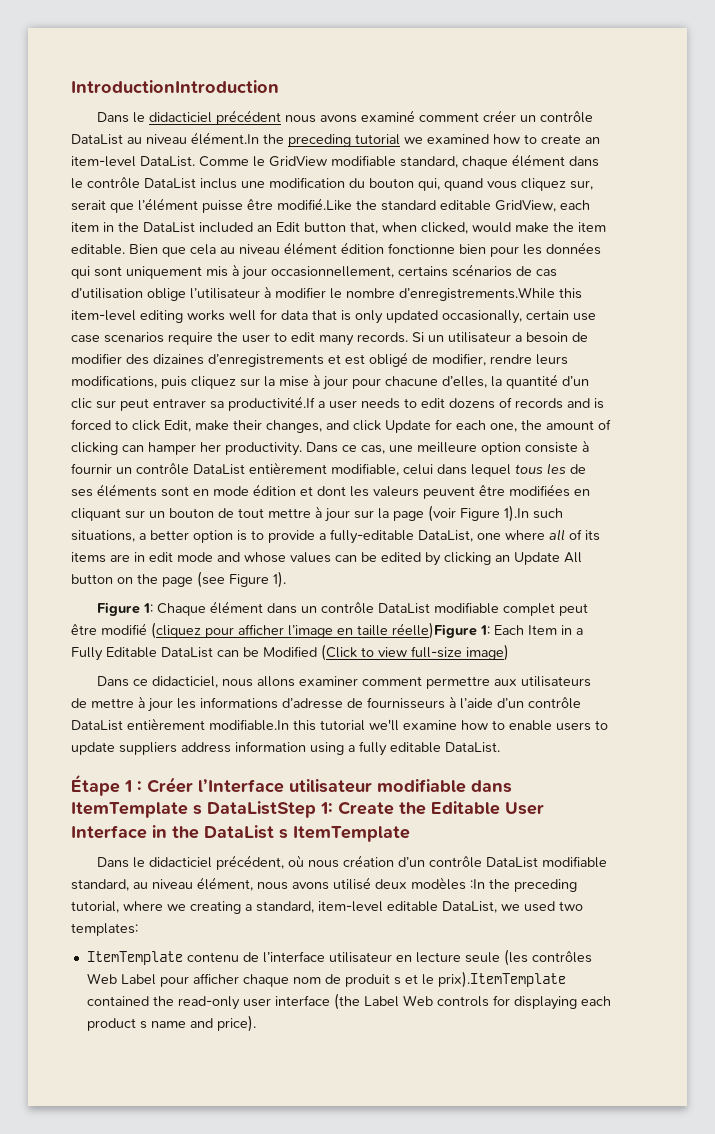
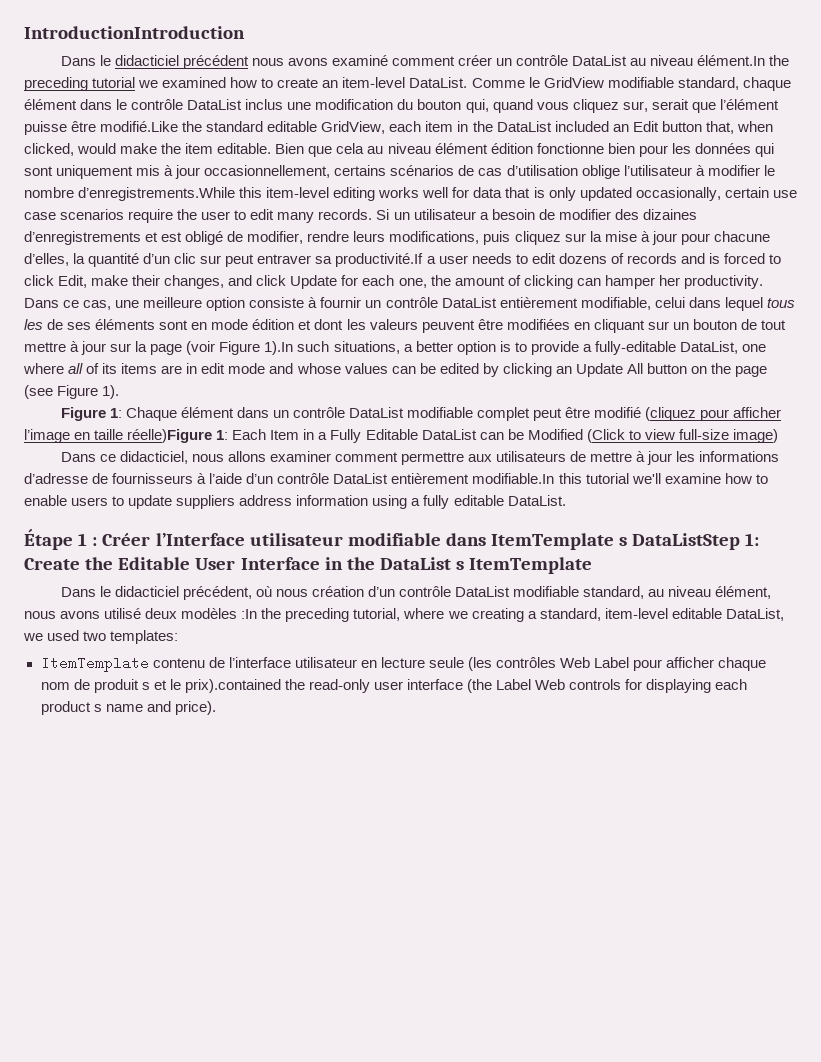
[437,971,566,988] [86,996,149,1006] prix).ItemTemplate contained -> [184,679,281,693] prix).contained

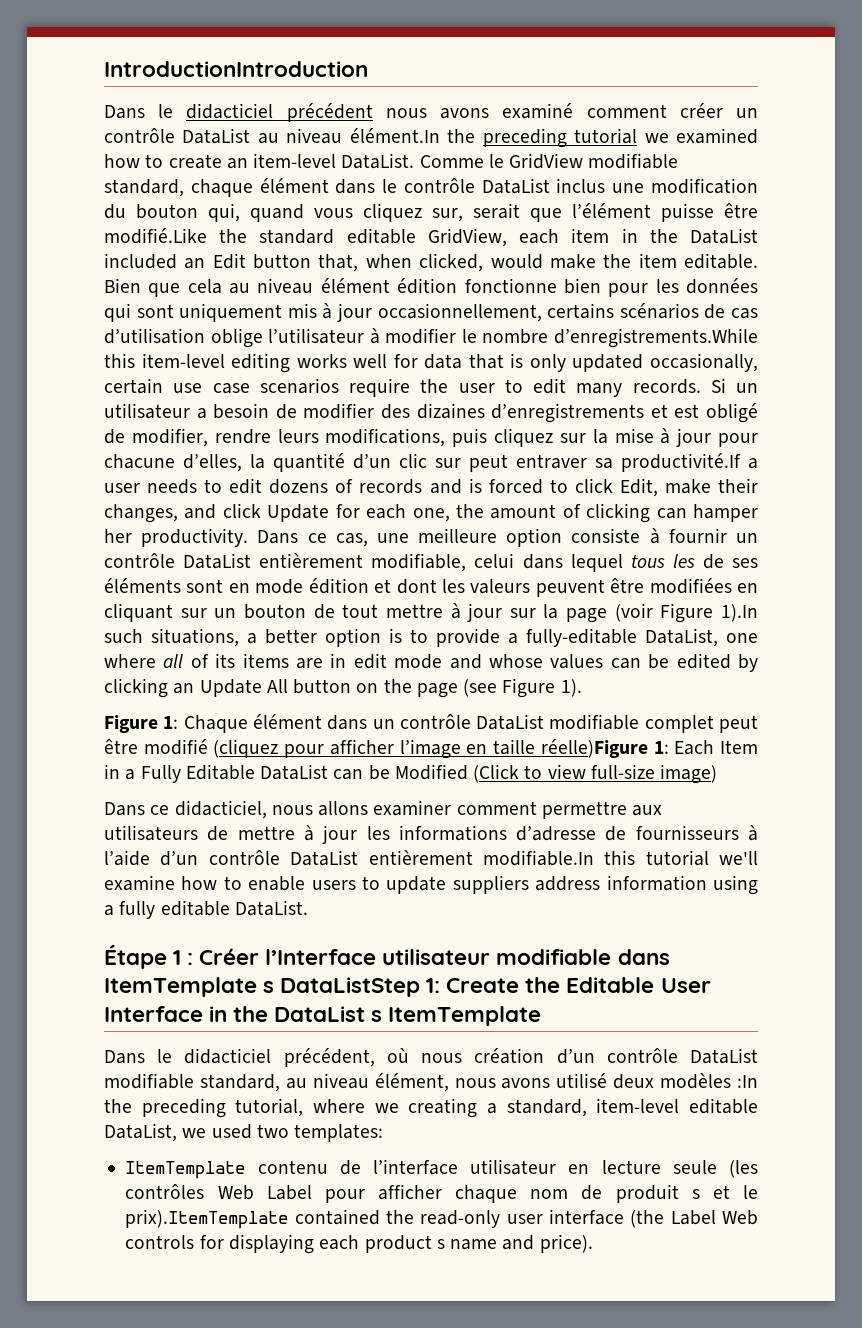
[184,679,281,693] prix).contained -> [125,1209,380,1229] prix).ItemTemplate contained

